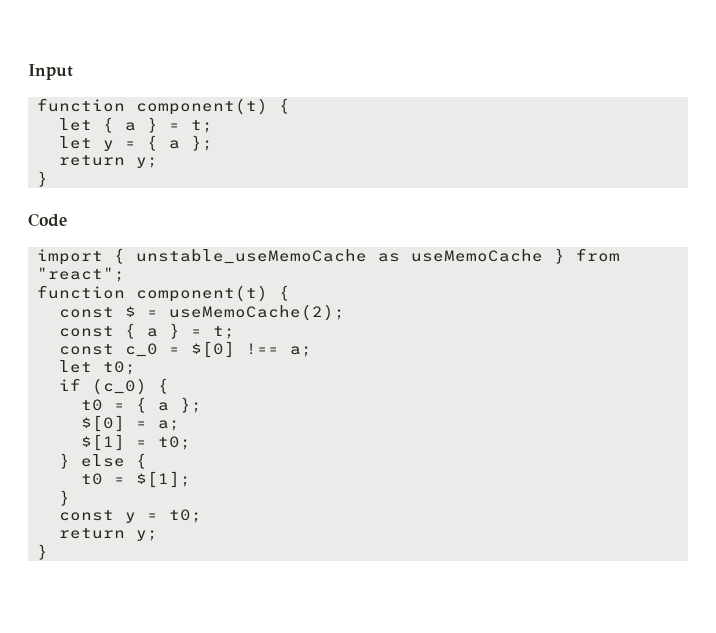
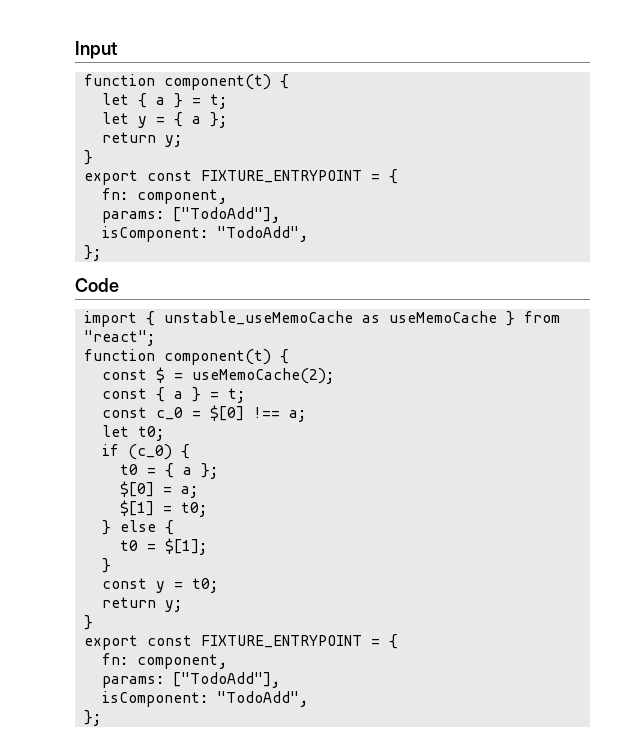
(48, 179) none -> [83,169,398,185] [101,188,227,204] [101,207,280,223] [101,226,308,242] [83,245,101,261] // export const FIXTURE_ENTRYPOINT = { // fn: component, // params: ["TodoAdd"], // isComponent: "TodoAdd", // };
(48, 552) none -> [83,634,398,650] [101,653,227,669] [101,672,280,688] [101,691,308,707] [83,710,101,726] // export const FIXTURE_ENTRYPOINT = { // fn: component, // params: ["TodoAdd"], // isComponent: "TodoAdd", // };

